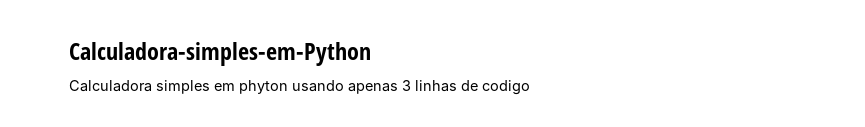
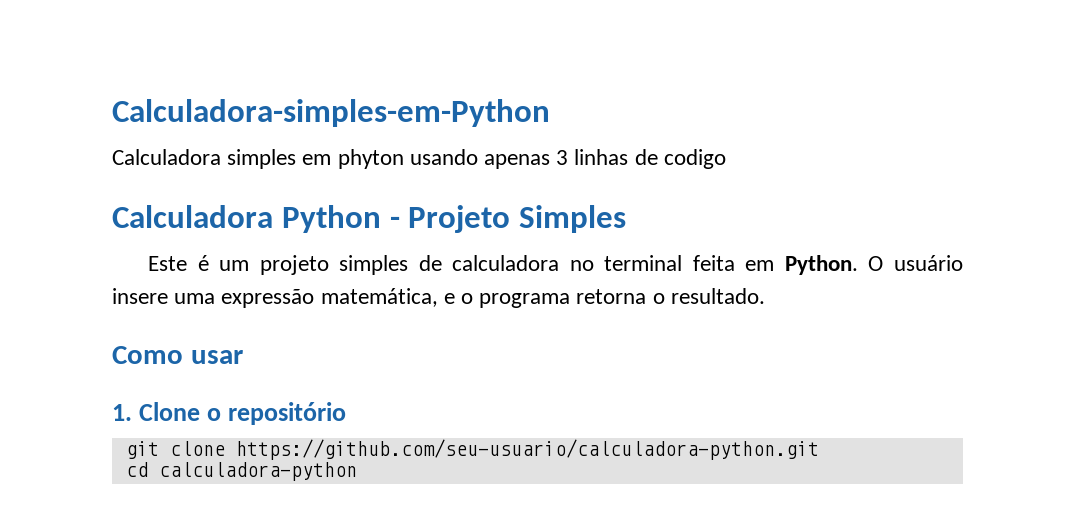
(530, 87) none -> [112,205,627,233] [148,255,963,275] [112,288,765,308] [112,346,243,364] [112,402,347,425] [125,439,819,460] [125,462,357,481] // Calculadora Python - Projeto Simples // Este é um projeto simples de calculadora no terminal feita em Python. O usuário insere uma expressão matemática, e o programa retorna o resultado. // Como usar // 1. Clone o repositório // git clone https://github.com/seu-usuario/calculadora-python.git // cd calculadora-python

